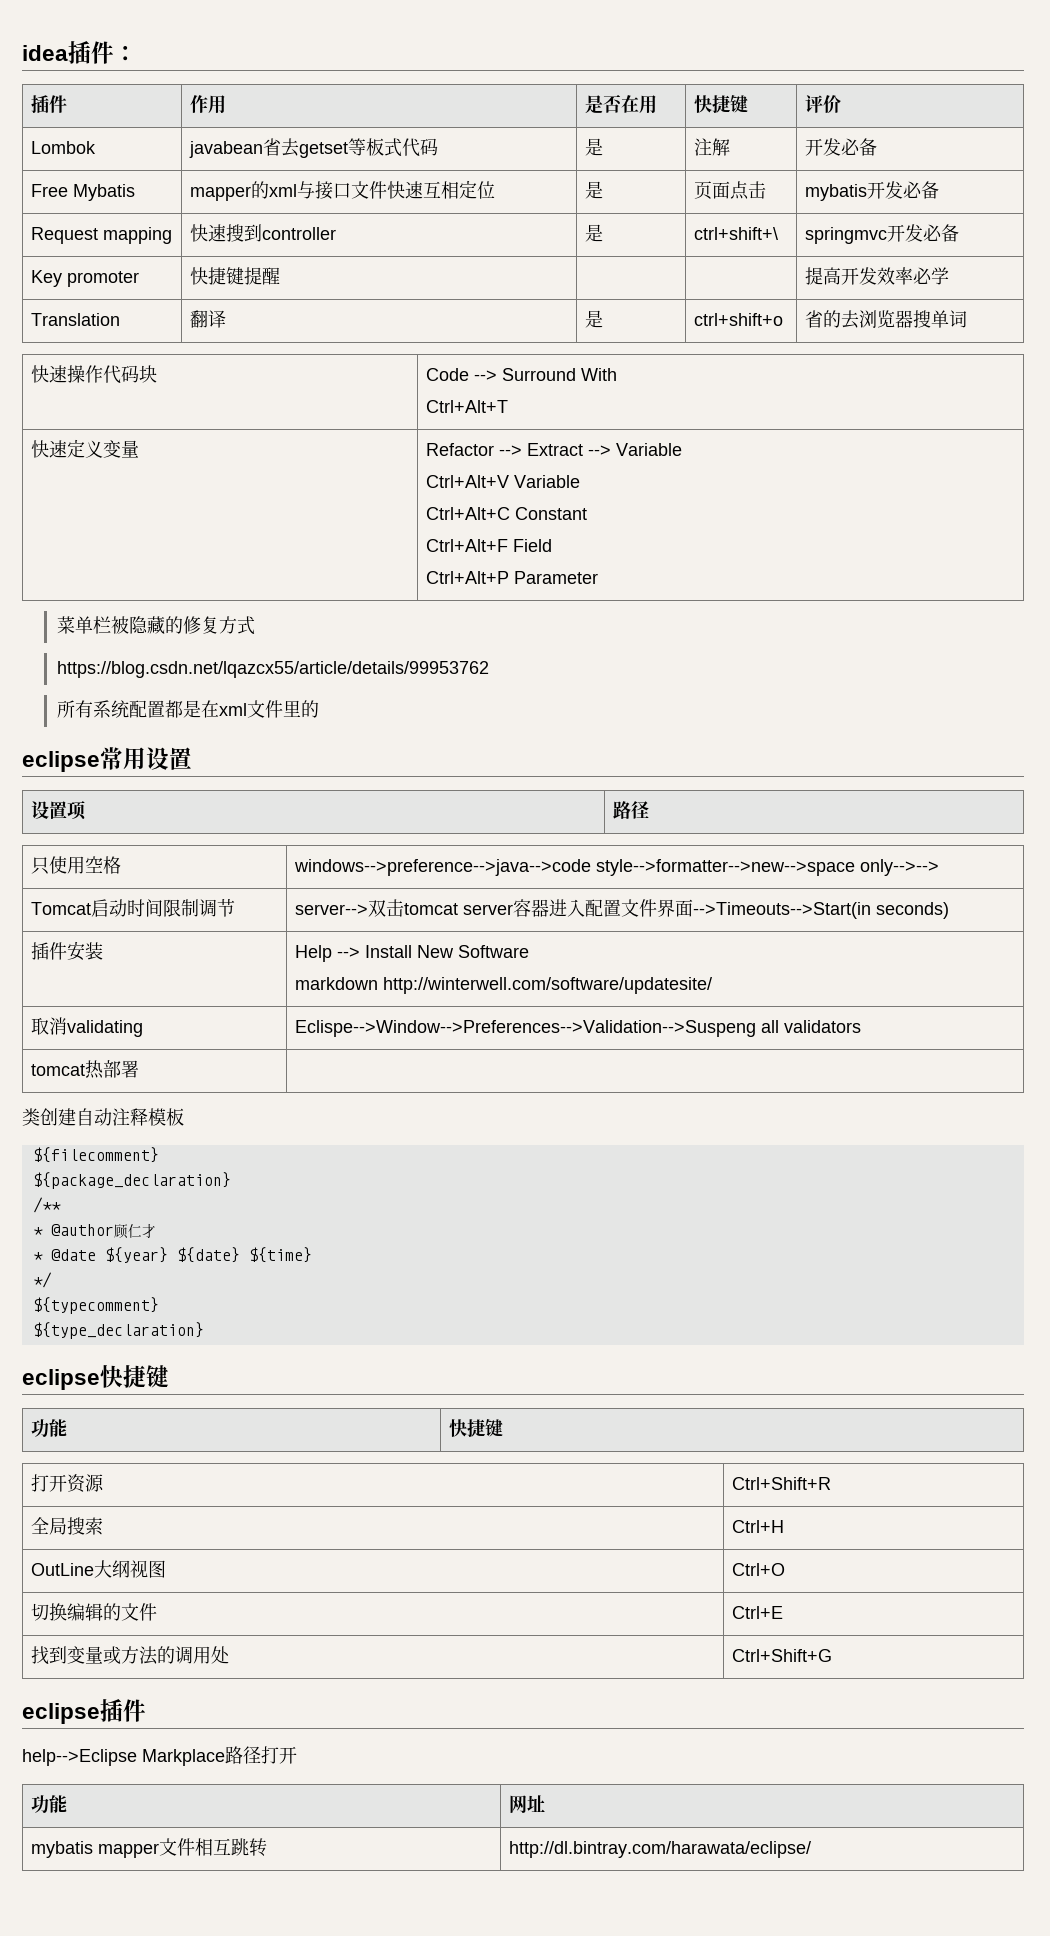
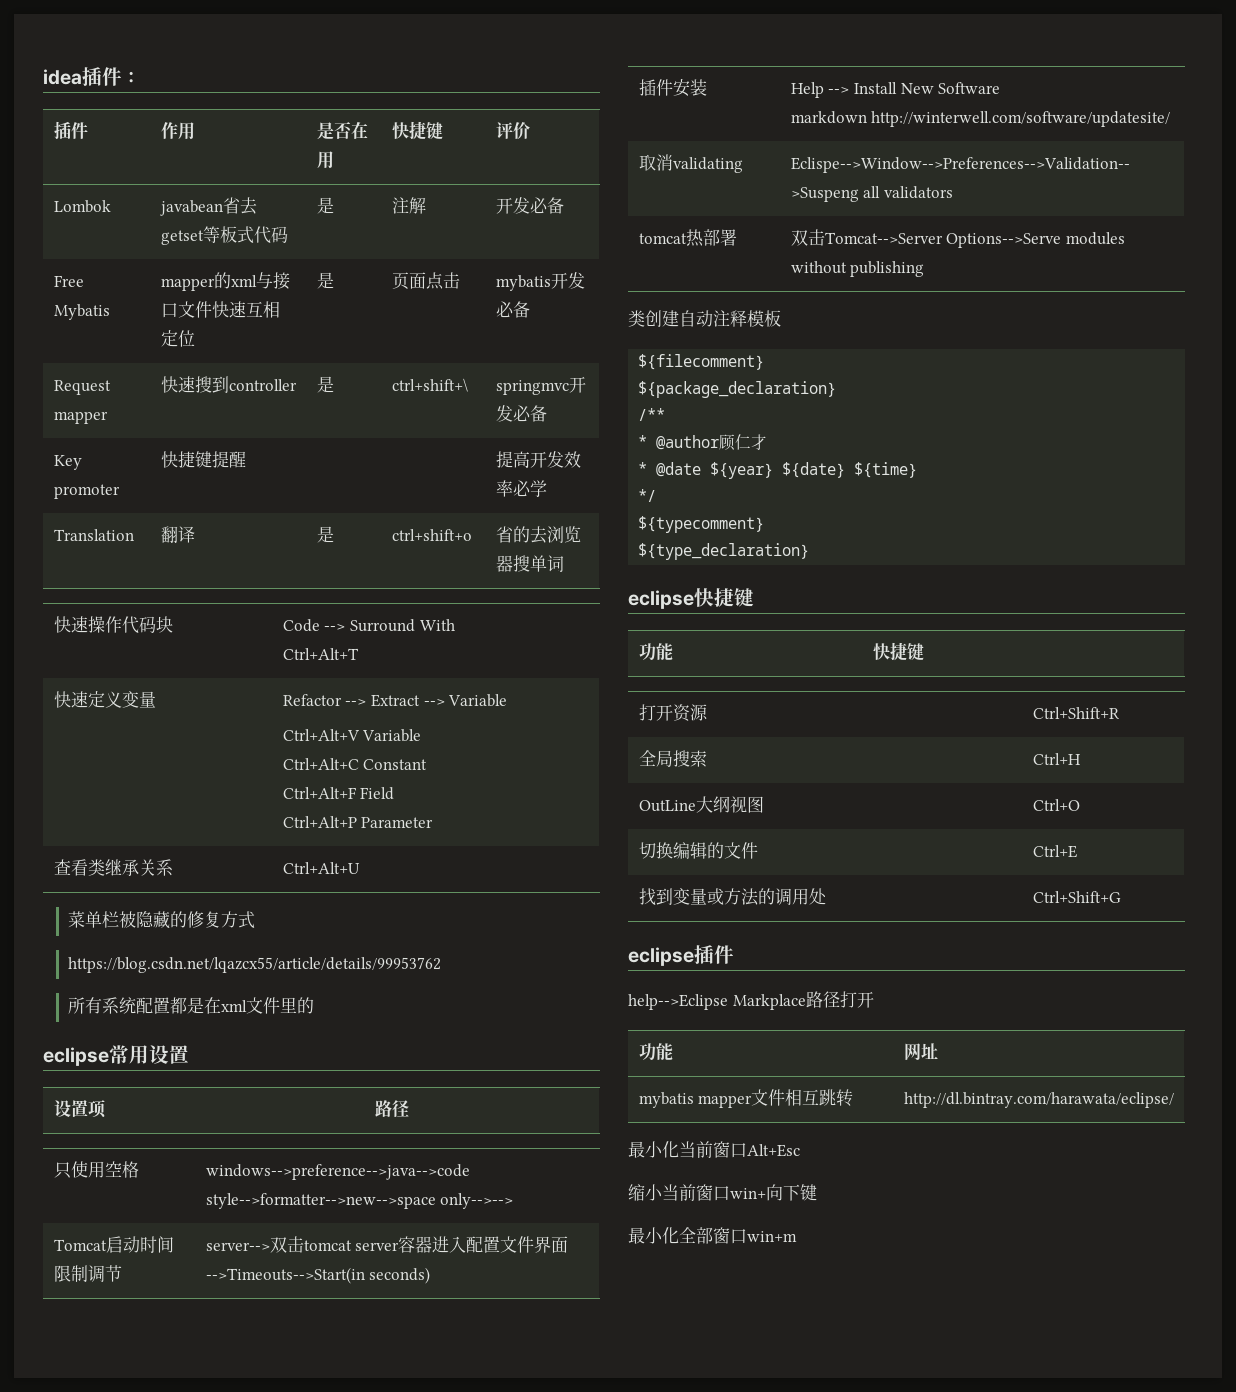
[103,227,173,244] mapping -> [53,411,108,424] mapper
(599, 577) none -> [53,859,173,876] [282,862,360,874] // 查看类继承关系 | Ctrl+Alt+U
(140, 1069) none -> [790,229,1125,248] [790,261,925,277] 双击Tomcat-->Server Options-->Serve modules without publishing
(812, 1849) none -> [628,1141,800,1158] [628,1184,817,1201] [628,1227,797,1244] // 最小化当前窗口Alt+Esc // 缩小当前窗口win+向下键 // 最小化全部窗口win+m

